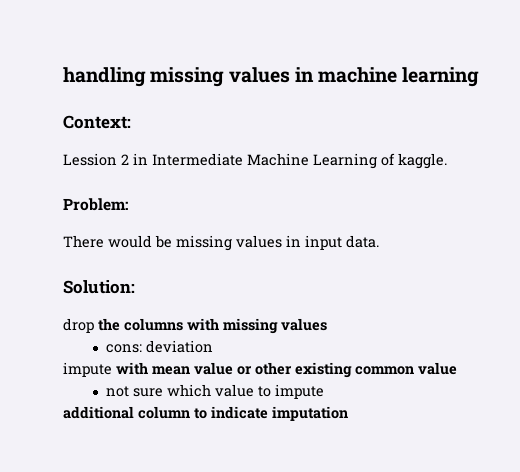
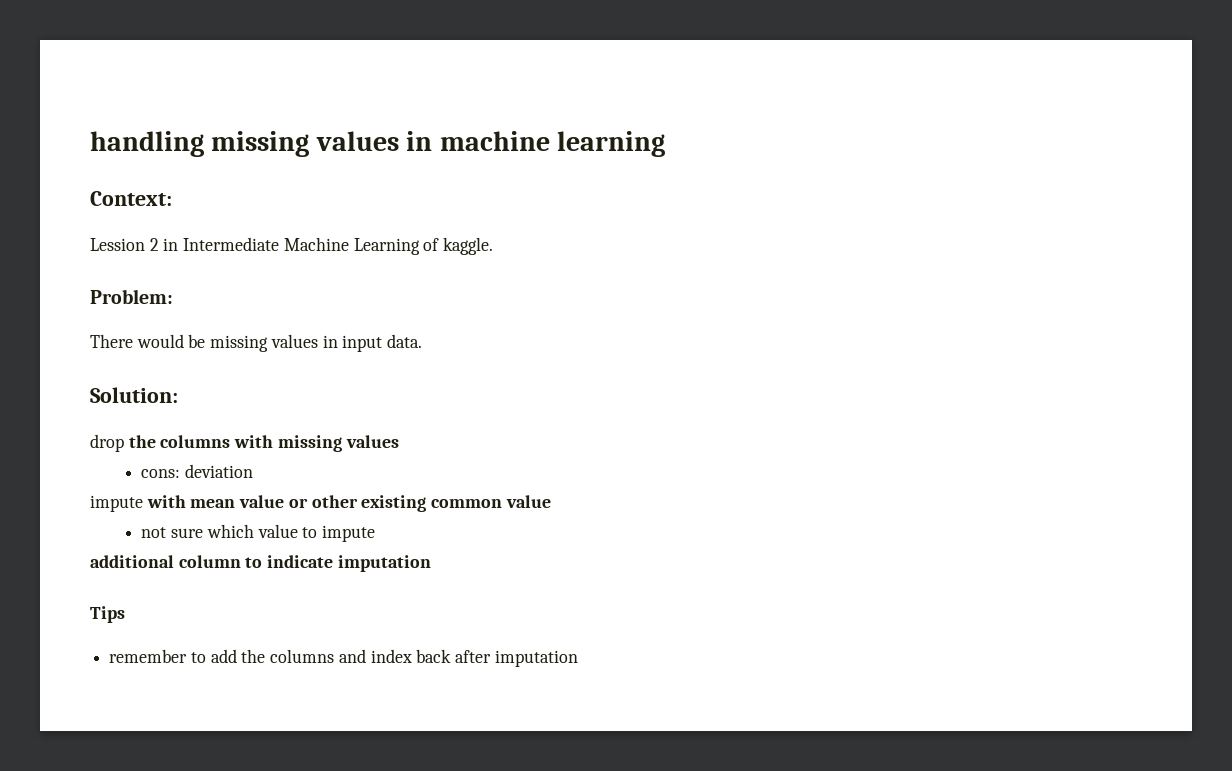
(348, 413) none -> [90,606,125,623] [109,649,578,667] // Tips // remember to add the columns and index back after imputation

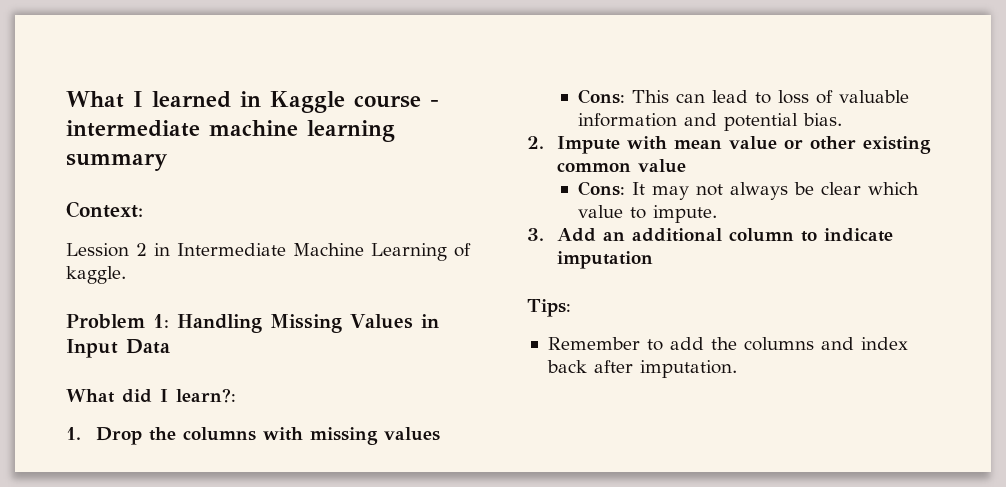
[90,131,433,157] handling missing values in -> [66,91,439,113] [66,120,200,137] What I learned in Kaggle course - intermediate
(666, 144) none -> [66,153,168,171] summary
[90,289,173,304] [90,334,423,352] [90,387,178,403] [90,434,124,452] Problem: // There would be missing values in input data. // Solution: // drop -> [66,314,439,333] [66,339,170,358] [66,388,236,403] [66,427,143,445] Problem 1: Handling Missing Values in Input Data // What did I learn?: // 1. Drop
[141,464,254,478] [90,495,143,512] cons: deviation // impute -> [577,89,909,104] [577,113,842,131] [527,136,621,154] Cons: This can lead to loss of valuable information and potential bias. // 2. Impute
[141,524,376,542] not sure which value to impute // -> [577,181,919,200] [577,205,717,223] [527,228,626,242] Cons: It may not always be clear which value to impute. // 3. Add an
[90,606,125,623] [109,649,188,663] Tips // remember -> [527,299,571,317] [547,337,640,350] Tips: // Remember
[494,650,578,667] imputation -> [639,360,737,378] imputation.

